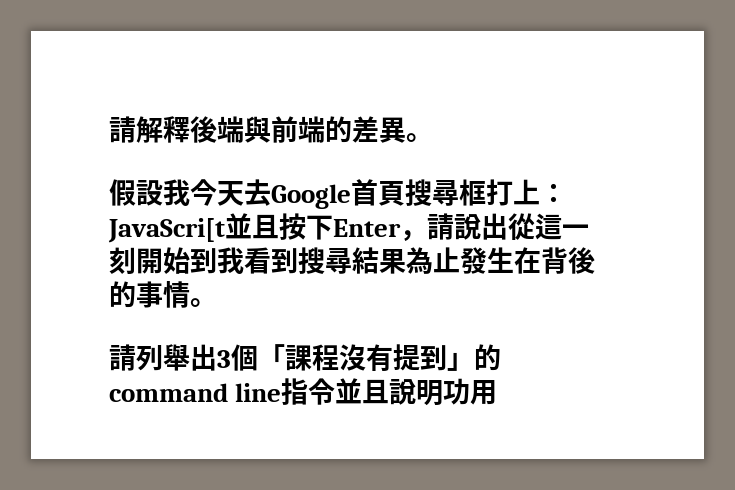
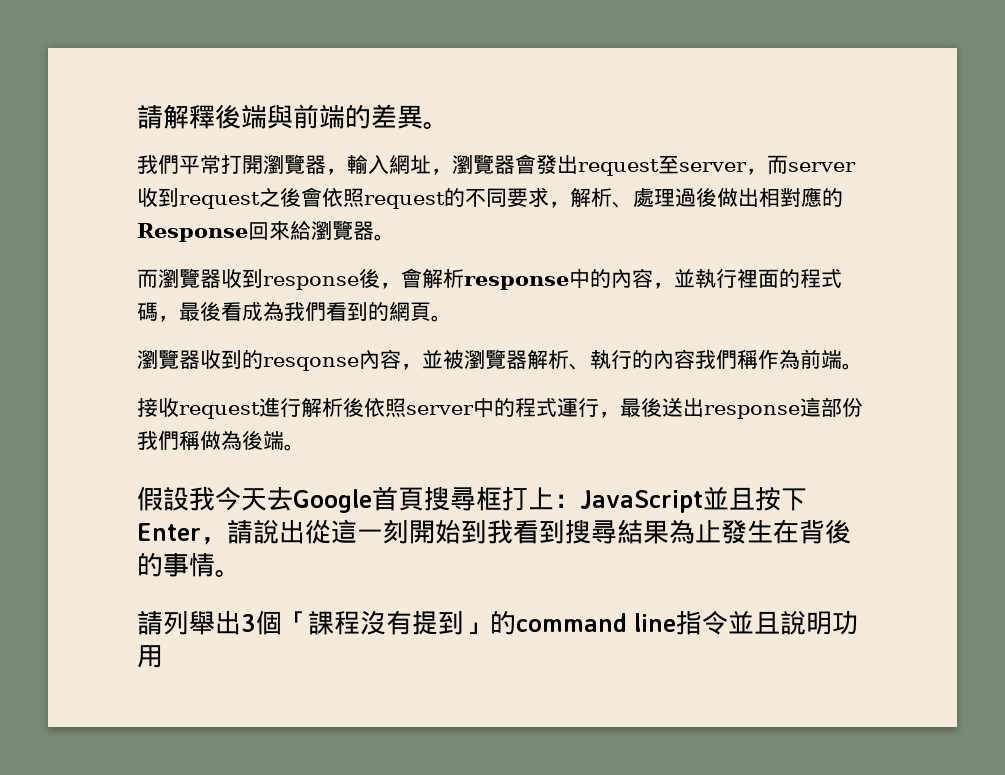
(433, 137) none -> [137,154,856,176] [137,187,843,209] [137,220,395,242] [137,268,842,290] [137,301,452,322] [137,349,863,371] [137,397,863,419] [137,430,305,451] // 我們平常打開瀏覽器，輸入網址，瀏覽器會發出request至server，而server收到request之後會依照request的不同要求，解析、處理過後做出相對應的Response回來給瀏覽器。 // 而瀏覽器收到response後，會解析response中的內容，並執行裡面的程式碼，最後看成為我們看到的網頁。 // 瀏覽器收到的resqonse內容，並被瀏覽器解析、執行的內容我們稱作為前端。 // 接收request進行解析後依照server中的程式運行，最後送出response這部份我們稱做為後端。
[108,218,225,243] JavaScri[t -> [580,490,703,513] JavaScript

